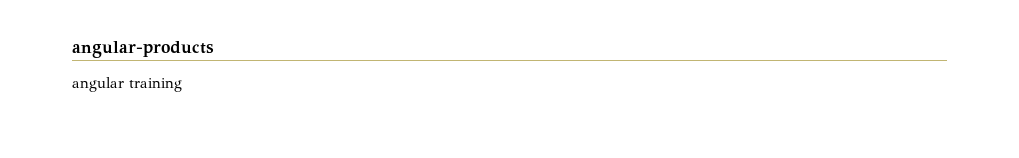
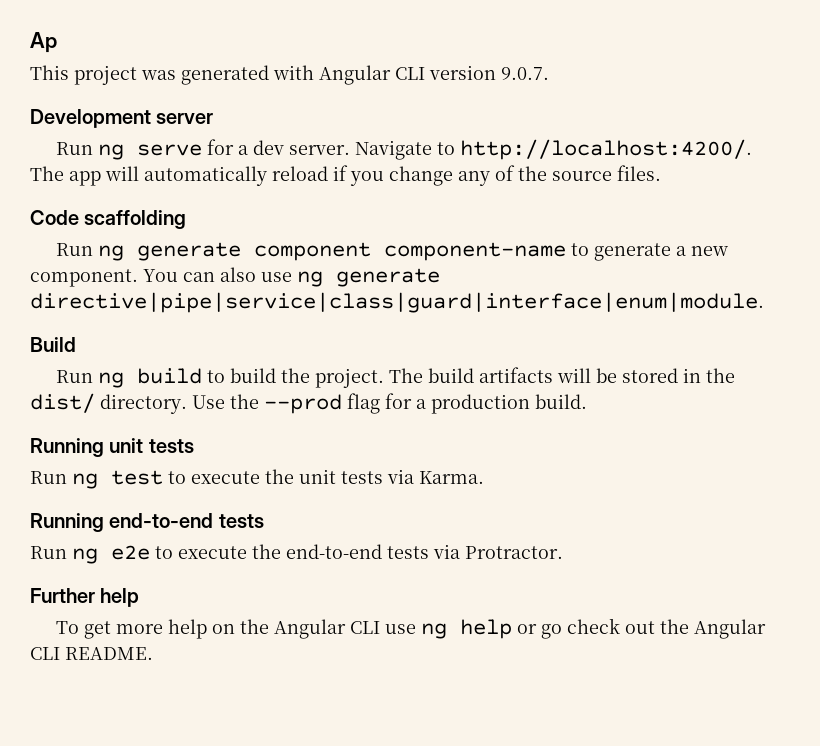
[72,41,214,58] [72,77,182,92] angular-products // angular training -> [30,32,57,53] [30,65,549,85] [30,109,214,128] [55,139,752,160] [30,165,661,186] [30,210,187,229] [55,242,728,261] [30,267,440,287] [30,292,764,313] [30,337,76,352] [55,367,735,388] [30,393,587,414] [30,438,194,457] [30,469,484,489] [30,513,264,532] [30,544,563,564] [30,588,140,607] [55,618,766,639] [30,647,153,660] Ap // This project was generated with Angular CLI version 9.0.7. // Development server // Run ng serve for a dev server. Navigate to http://localhost:4200/. The app will automatically reload if you change any of the source files. // Code scaffolding // Run ng generate component component-name to generate a new component. You can also use ng generate directive|pipe|service|class|guard|interface|enum|module. // Build // Run ng build to build the project. The build artifacts will be stored in the dist/ directory. Use the --prod flag for a production build. // Running unit tests // Run ng test to execute the unit tests via Karma. // Running end-to-end tests // Run ng e2e to execute the end-to-end tests via Protractor. // Further help // To get more help on the Angular CLI use ng help or go check out the Angular CLI README.

